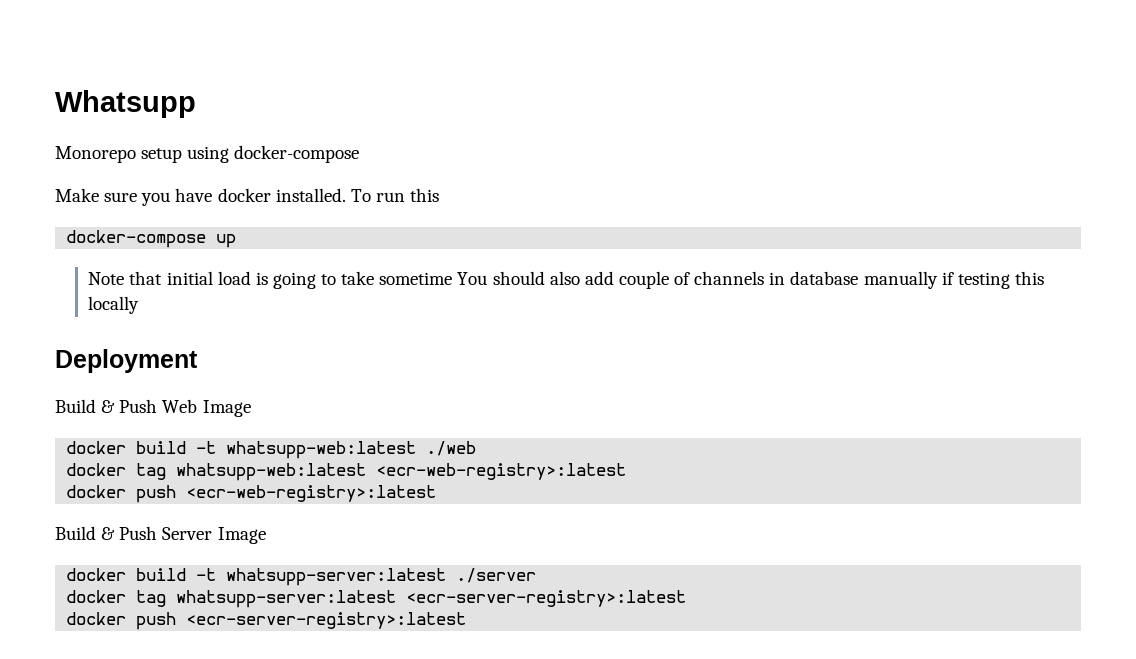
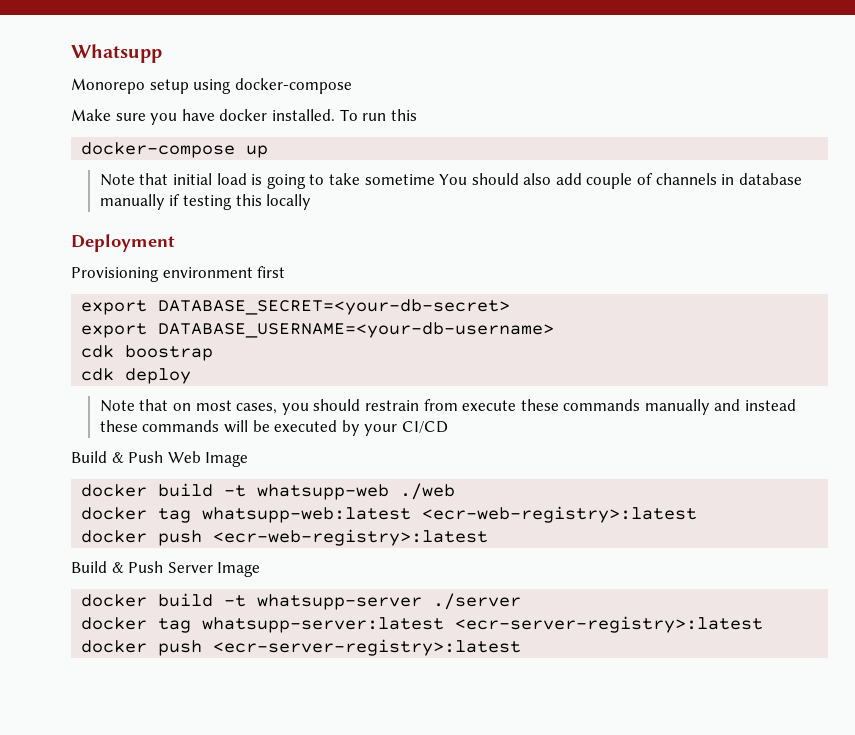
(198, 361) none -> [71,266,286,282] [81,299,511,315] [81,322,555,338] [81,345,214,361] [81,368,192,384] [99,399,797,415] [99,420,448,436] // Provisioning environment first // export DATABASE_SECRET=<your-db-secret> // export DATABASE_USERNAME=<your-db-username> // cdk boostrap // cdk deploy // Note that on most cases, you should restrain from execute these commands manually and instead these commands will be executed by your CI/CD
[226,441,417,459] whatsupp-web:latest -> [257,484,390,500] whatsupp-web
[226,568,447,586] whatsupp-server:latest -> [257,594,423,610] whatsupp-server

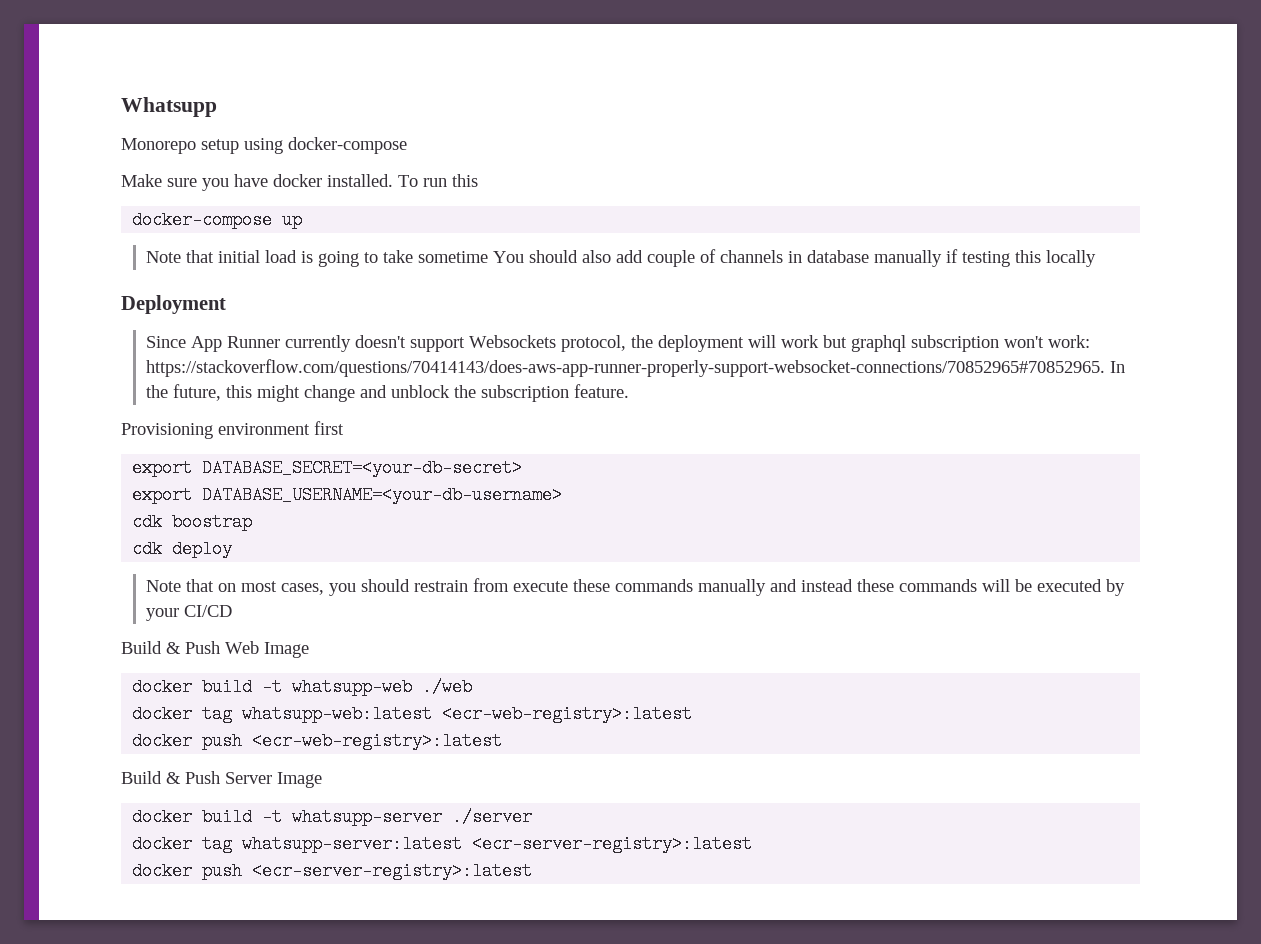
(175, 243) none -> [145,335,1090,352] [145,359,1125,377] [145,384,629,402] // Since App Runner currently doesn't support Websockets protocol, the deployment will work but graphql subscription won't work: https://stackoverflow.com/questions/70414143/does-aws-app-runner-properly-support-websocket-connections/70852965#70852965. In the future, this might change and unblock the subscription feature.

